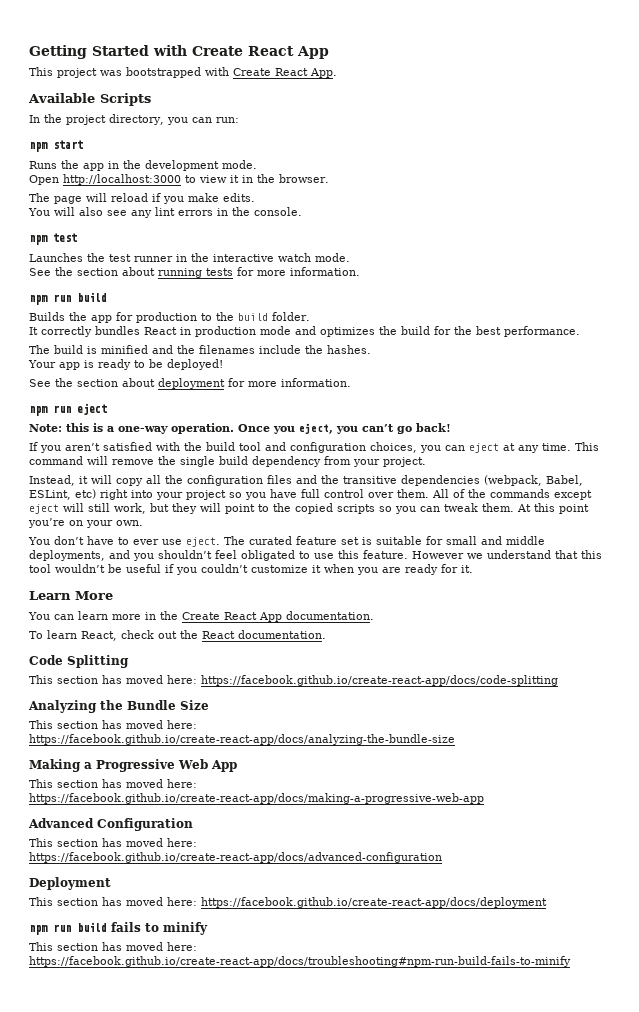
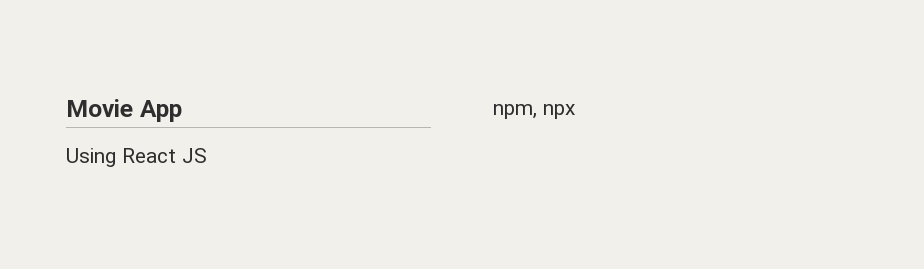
[29,45,329,59] [29,67,337,78] [28,93,151,106] [29,114,239,125] [29,140,83,152] [29,160,257,171] [29,174,329,185] [29,193,255,204] [28,207,302,218] [29,233,77,245] [29,253,350,262] [29,267,360,278] [29,292,107,305] [29,312,310,323] [29,326,580,337] [29,345,371,354] [28,359,223,370] [29,378,351,389] [29,403,107,416] [29,423,451,434] [29,442,599,453] [29,456,426,467] [29,475,583,486] [29,489,592,500] [29,503,589,514] [28,518,143,528] [28,536,545,547] [29,550,602,561] [29,564,473,575] [29,591,113,600] [28,611,374,622] [29,630,326,641] [29,655,129,668] [29,675,558,686] [28,700,209,713] [29,720,197,729] [29,734,455,745] [29,759,237,772] [29,779,197,788] [29,793,484,804] [28,818,193,831] [29,838,197,847] [29,852,442,863] [29,877,111,890] [29,897,547,908] [29,922,208,935] [29,942,197,951] [29,956,571,967] Getting Started with Create React App // This project was bootstrapped with Create React App. // Available Scripts // In the project directory, you can run: // npm start // Runs the app in the development mode. // Open http://localhost:3000 to view it in the browser. // The page will reload if you make edits. // You will also see any lint errors in the console. // npm test // Launches the test runner in the interactive watch mode. // See the section about running tests for more information. // npm run build // Builds the app for production to the build folder. // It correctly bundles React in production mode and optimizes the build for the best performance. // The build is minified and the filenames include the hashes. // Your app is ready to be deployed! // See the section about deployment for more information. // npm run eject // Note: this is a one-way operation. Once you eject, you can’t go back! // If you aren’t satisfied with the build tool and configuration choices, you can eject at any time. This command will remove the single build dependency from your project. // Instead, it will copy all the configuration files and the transitive dependencies (webpack, Babel, ESLint, etc) right into your project so you have full control over them. All of the commands except eject will still work, but they will point to the copied scripts so you can tweak them. At this point you’re on your own. // You don’t have to ever use eject. The curated feature set is suitable for small and middle deployments, and you shouldn’t feel obligated to use this feature. However we understand that this tool wouldn’t be useful if you couldn’t customize it when you are ready for it. // Learn More // You can learn more in the Create React App documentation. // To learn React, check out the React documentation. // Code Splitting // This section has moved here: https://facebook.github.io/create-react-app/docs/code-splitting // Analyzing the Bundle Size // This section has moved here: https://facebook.github.io/create-react-app/docs/analyzing-the-bundle-size // Making a Progressive Web App // This section has moved here: https://facebook.github.io/create-react-app/docs/making-a-progressive-web-app // Advanced Configuration // This section has moved here: https://facebook.github.io/create-react-app/docs/advanced-configuration // Deployment // This section has moved here: https://facebook.github.io/create-react-app/docs/deployment // npm run build fails to minify // This section has moved here: https://facebook.github.io/create-react-app/docs/troubleshooting#npm-run-build-fails-to-minify -> [66,99,182,122] [66,148,207,167] [493,104,575,119] Movie App // Using React JS // npm, npx

